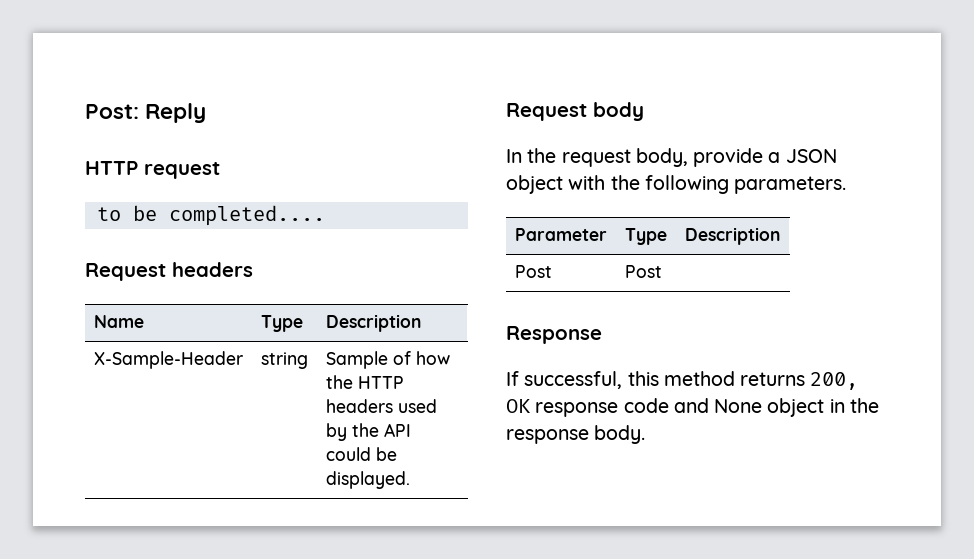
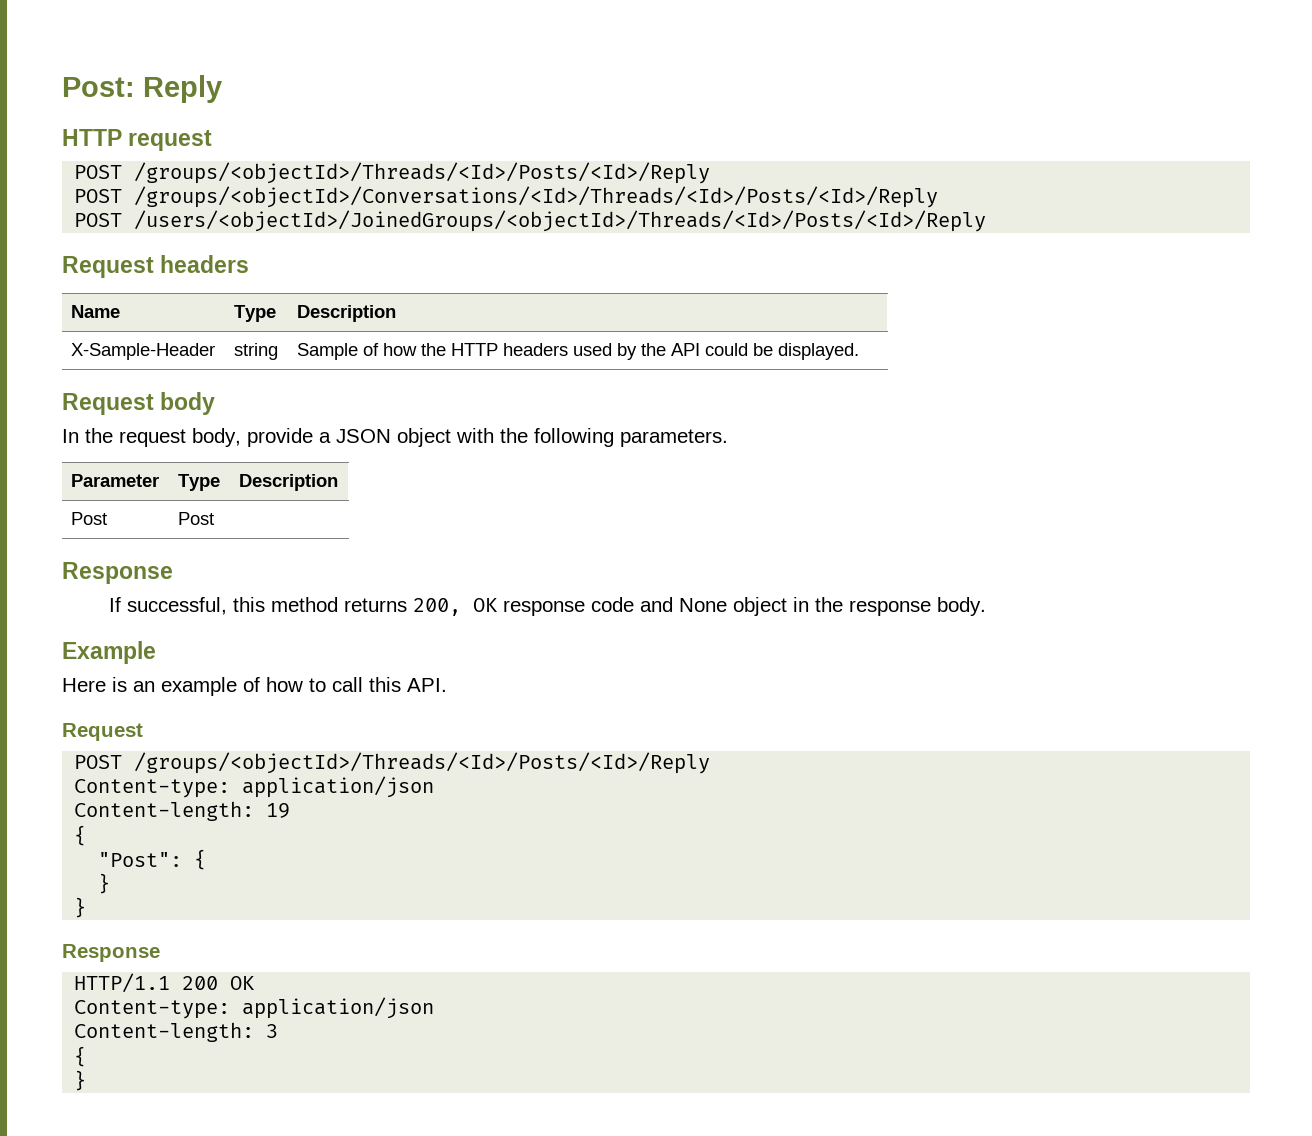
[96,205,325,226] to be completed.... -> [74,162,711,184] [74,186,939,208] [74,210,987,232] POST /groups/<objectId>/Threads/<Id>/Posts/<Id>/Reply // POST /groups/<objectId>/Conversations/<Id>/Threads/<Id>/Posts/<Id>/Reply // POST /users/<objectId>/JoinedGroups/<objectId>/Threads/<Id>/Posts/<Id>/Reply
(646, 434) none -> [62,641,156,664] [62,677,447,696] [62,723,143,741] [74,752,711,774] [74,776,435,798] [74,801,291,821] [74,825,87,846] [98,849,207,870] [98,873,111,894] [74,897,87,918] [62,944,160,962] [74,973,256,993] [74,997,435,1019] [74,1022,279,1042] [74,1046,87,1067] [74,1070,87,1091] // Example // Here is an example of how to call this API. // Request // POST /groups/<objectId>/Threads/<Id>/Posts/<Id>/Reply // Content-type: application/json // Content-length: 19 // { // "Post": { // } // } // Response // HTTP/1.1 200 OK // Content-type: application/json // Content-length: 3 // { // }

